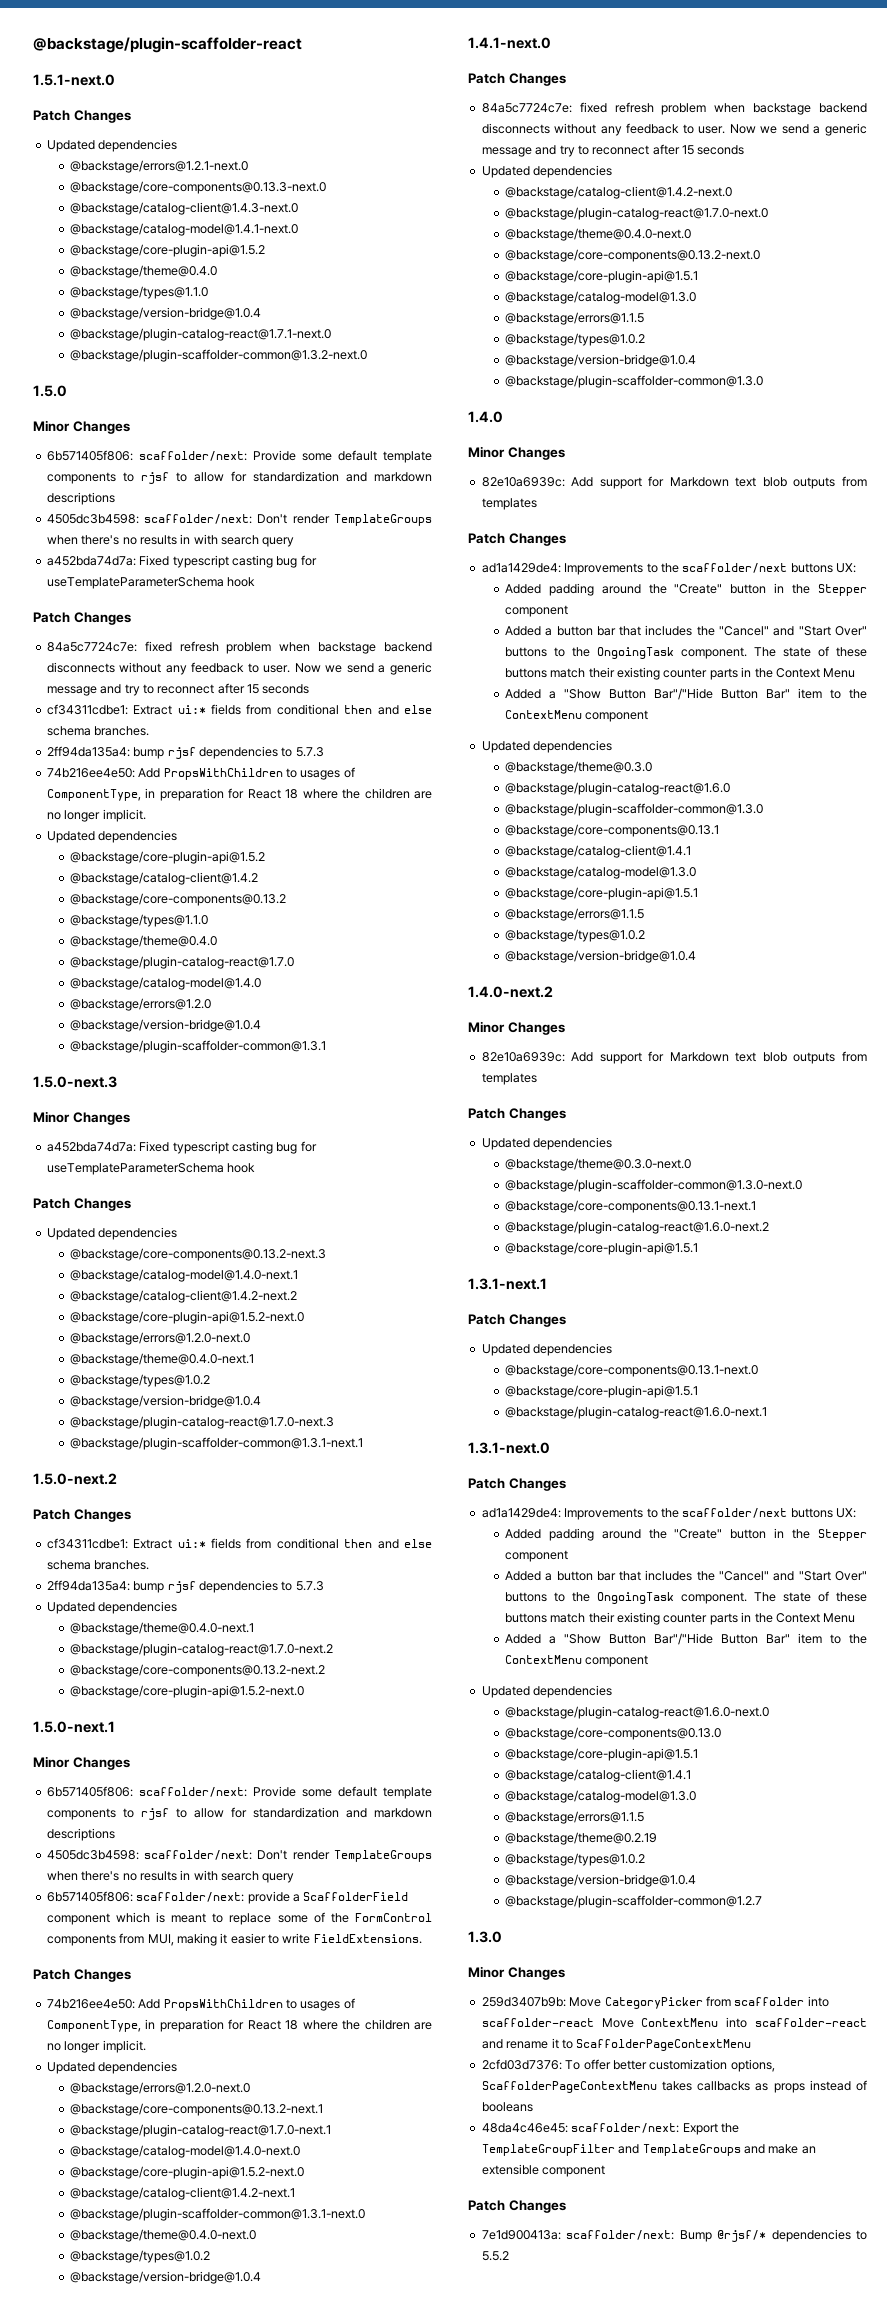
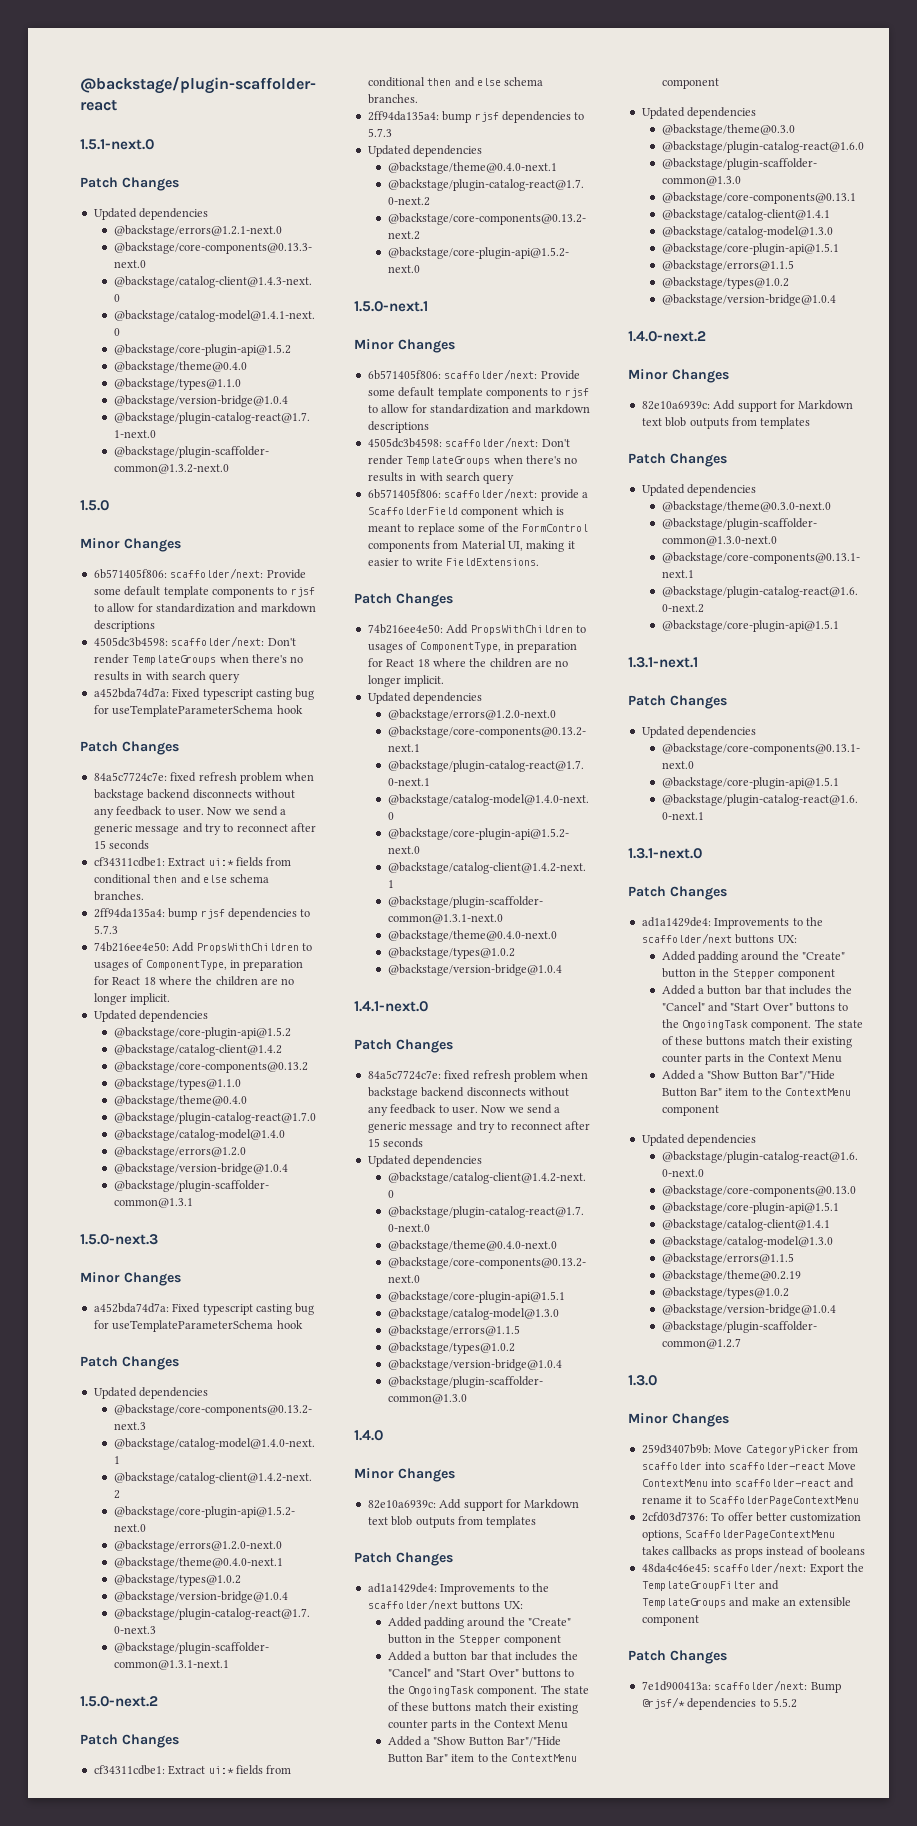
[147,1934,174,1946] MUI, -> [461,540,523,551] Material UI,

